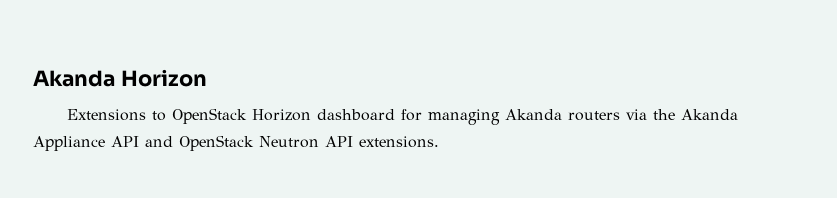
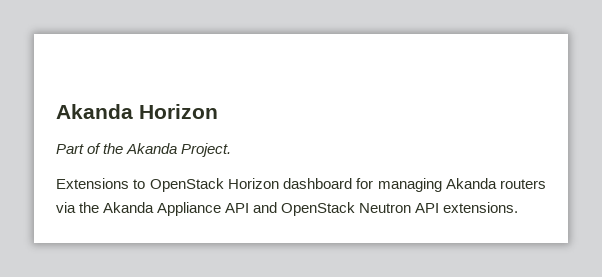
(207, 78) none -> [56,143,232,157] // Part of the Akanda Project.

